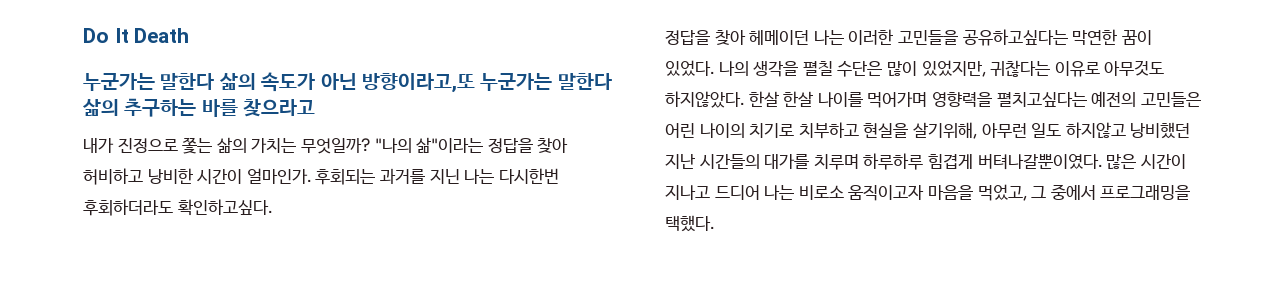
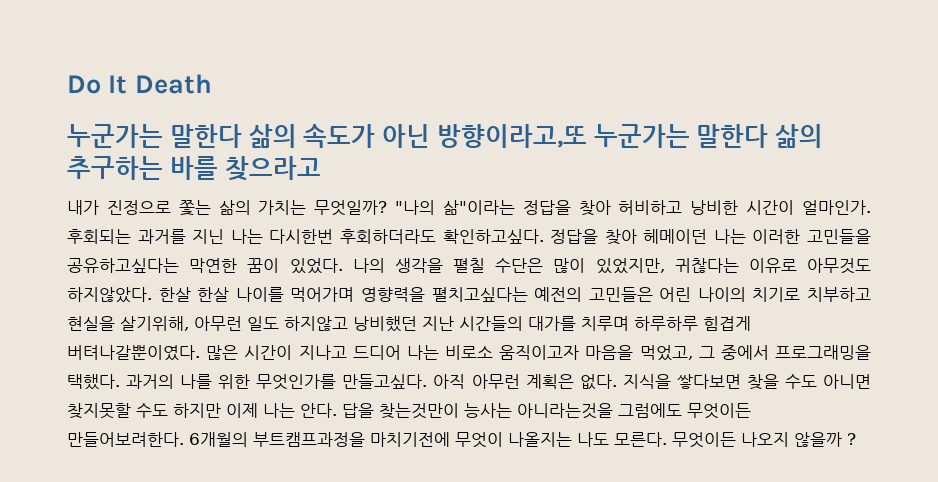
(272, 207) // -> (544, 236) none
(714, 223) none -> [126,374,871,390] [67,403,751,419] [67,432,856,448] 과거의 나를 위한 무엇인가를 만들고싶다. 아직 아무런 계획은 없다. 지식을 쌓다보면 찾을 수도 아니면 찾지못할 수도 하지만 이제 나는 안다. 답을 찾는것만이 능사는 아니라는것을 그럼에도 무엇이든 만들어보려한다. 6개월의 부트캠프과정을 마치기전에 무엇이 나올지는 나도 모른다. 무엇이든 나오지 않을까 ?

